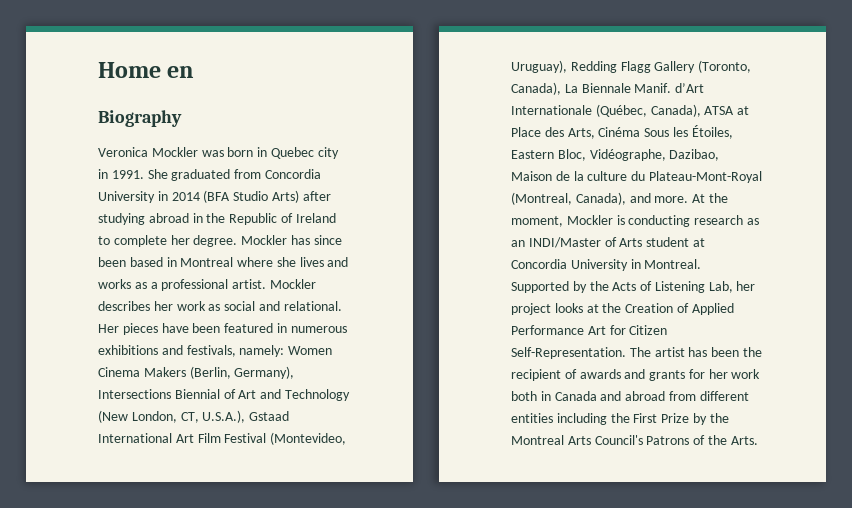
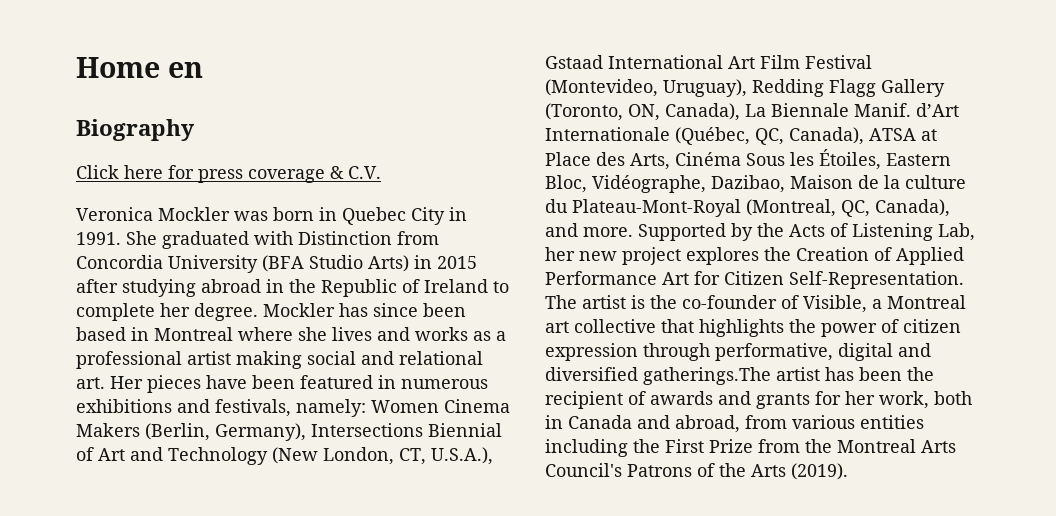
(182, 118) none -> [76,165,381,183] // Click here for press coverage & C.V.
[317,147,339,159] city -> [411,207,445,225] City
(231, 175) none -> [254,231,392,245] with Distinction
[157,191,200,201] in 2014 -> (258, 264) none
(299, 196) none -> [414,255,477,269] in 2015
[232,279,316,289] [98,301,342,311] artist. Mockler describes her work as social and relational. -> [187,351,483,369] [76,377,105,389] artist making social and relational art.
(752, 66) none -> [628,104,660,121] ON,
(647, 110) none -> [755,128,784,145] QC,
(572, 198) none -> [841,200,870,217] QC,
[692,193,728,203] [511,215,759,227] [511,237,705,248] [511,259,702,271] At the moment, Mockler is conducting research as an INDI/Master of Arts student at Concordia University in Montreal. -> (633, 232) none
[511,303,599,315] project looks at -> [579,247,759,265] new project explores
(685, 352) none -> [631,295,966,313] [545,319,961,337] [545,343,931,361] [545,367,820,385] is the co-founder of Visible, a Montreal art collective that highlights the power of citizen expression through performative, digital and diversified gatherings.The artist
[731,369,761,379] work -> [879,391,929,409] work,
[625,391,749,401] abroad from different -> [675,415,855,433] abroad, from various
[692,413,707,425] by -> [758,439,800,453] from
[730,436,758,445] Arts. -> [751,463,848,480] Arts (2019).

